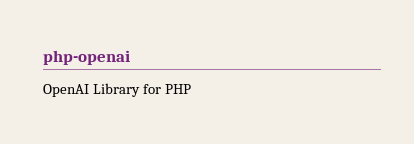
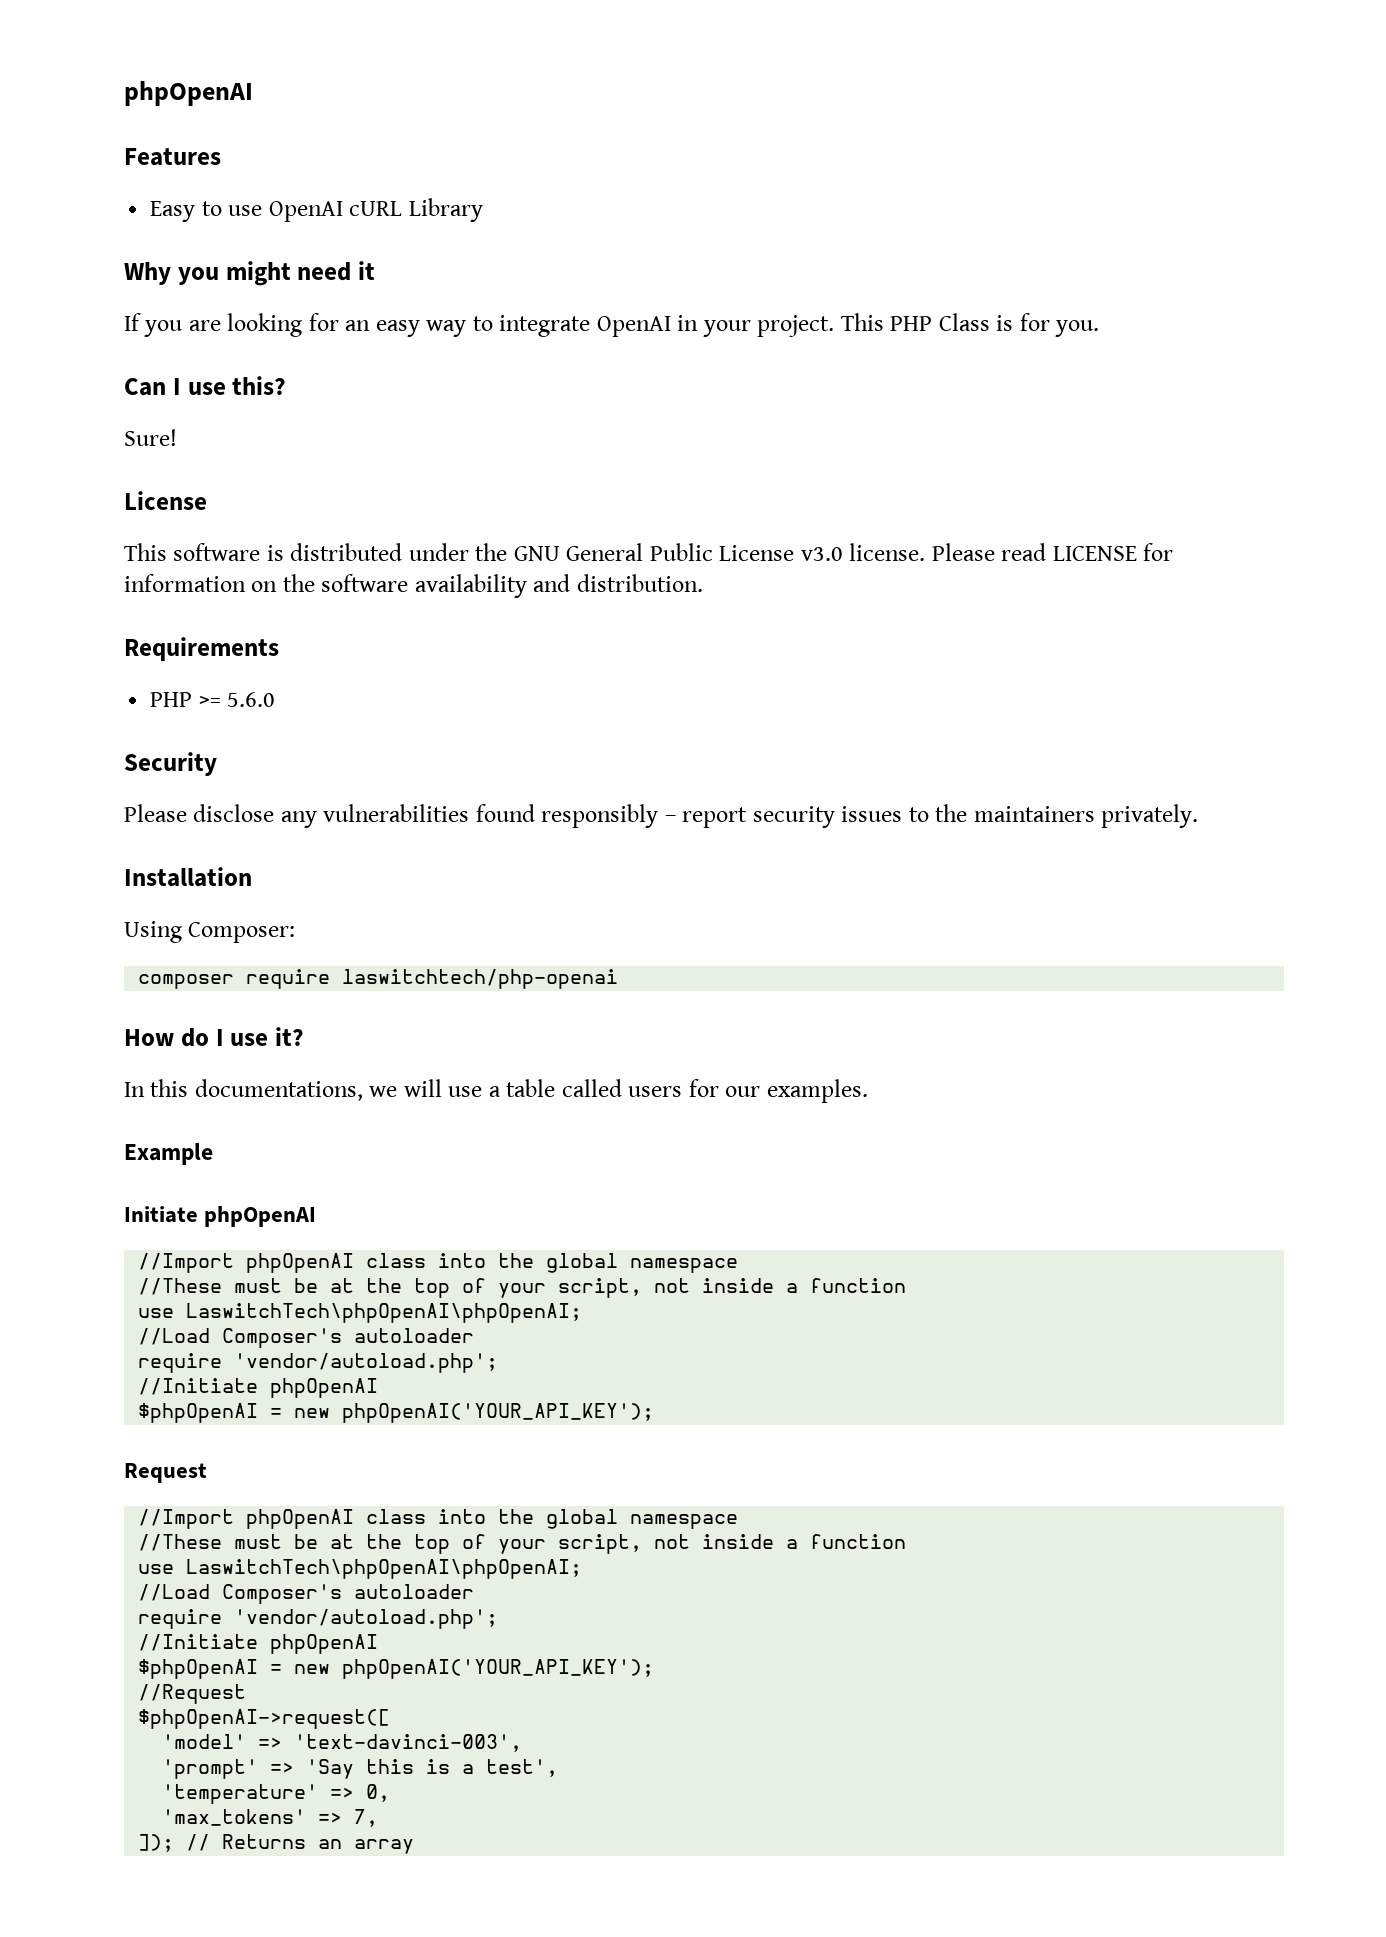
[43,50,130,65] [43,83,191,97] php-openai // OpenAI Library for PHP -> [124,81,253,106] [124,148,221,166] [150,198,483,222] [124,261,375,286] [124,313,1100,337] [124,376,287,396] [124,429,177,446] [124,491,207,510] [124,543,1174,561] [124,574,703,598] [124,637,279,661] [150,692,276,707] [124,752,217,776] [124,804,1199,828] [124,867,252,887] [124,921,296,943] [138,969,619,989] [124,1027,304,1047] [124,1079,868,1103] [124,1143,213,1165] [124,1206,317,1227] [138,1253,739,1273] [138,1278,907,1298] [138,1303,583,1323] [138,1328,475,1348] [138,1353,499,1373] [138,1378,379,1398] [138,1403,655,1423] [124,1463,207,1483] [138,1509,739,1529] [138,1534,907,1554] [138,1559,583,1579] [138,1584,475,1604] [138,1609,499,1629] [138,1634,379,1654] [138,1659,655,1679] [138,1684,247,1704] [138,1709,391,1729] [162,1734,523,1752] [162,1759,559,1779] [162,1784,391,1804] [162,1809,379,1827] [138,1834,415,1854] phpOpenAI // Features // Easy to use OpenAI cURL Library // Why you might need it // If you are looking for an easy way to integrate OpenAI in your project. This PHP Class is for you. // Can I use this? // Sure! // License // This software is distributed under the GNU General Public License v3.0 license. Please read LICENSE for information on the software availability and distribution. // Requirements // PHP >= 5.6.0 // Security // Please disclose any vulnerabilities found responsibly – report security issues to the maintainers privately. // Installation // Using Composer: // composer require laswitchtech/php-openai // How do I use it? // In this documentations, we will use a table called users for our examples. // Example // Initiate phpOpenAI // //Import phpOpenAI class into the global namespace // //These must be at the top of your script, not inside a function // use LaswitchTech\phpOpenAI\phpOpenAI; // //Load Composer's autoloader // require 'vendor/autoload.php'; // //Initiate phpOpenAI // $phpOpenAI = new phpOpenAI('YOUR_API_KEY'); // Request // //Import phpOpenAI class into the global namespace // //These must be at the top of your script, not inside a function // use LaswitchTech\phpOpenAI\phpOpenAI; // //Load Composer's autoloader // require 'vendor/autoload.php'; // //Initiate phpOpenAI // $phpOpenAI = new phpOpenAI('YOUR_API_KEY'); // //Request // $phpOpenAI->request([ // 'model' => 'text-davinci-003', // 'prompt' => 'Say this is a test', // 'temperature' => 0, // 'max_tokens' => 7, // ]); // Returns an array

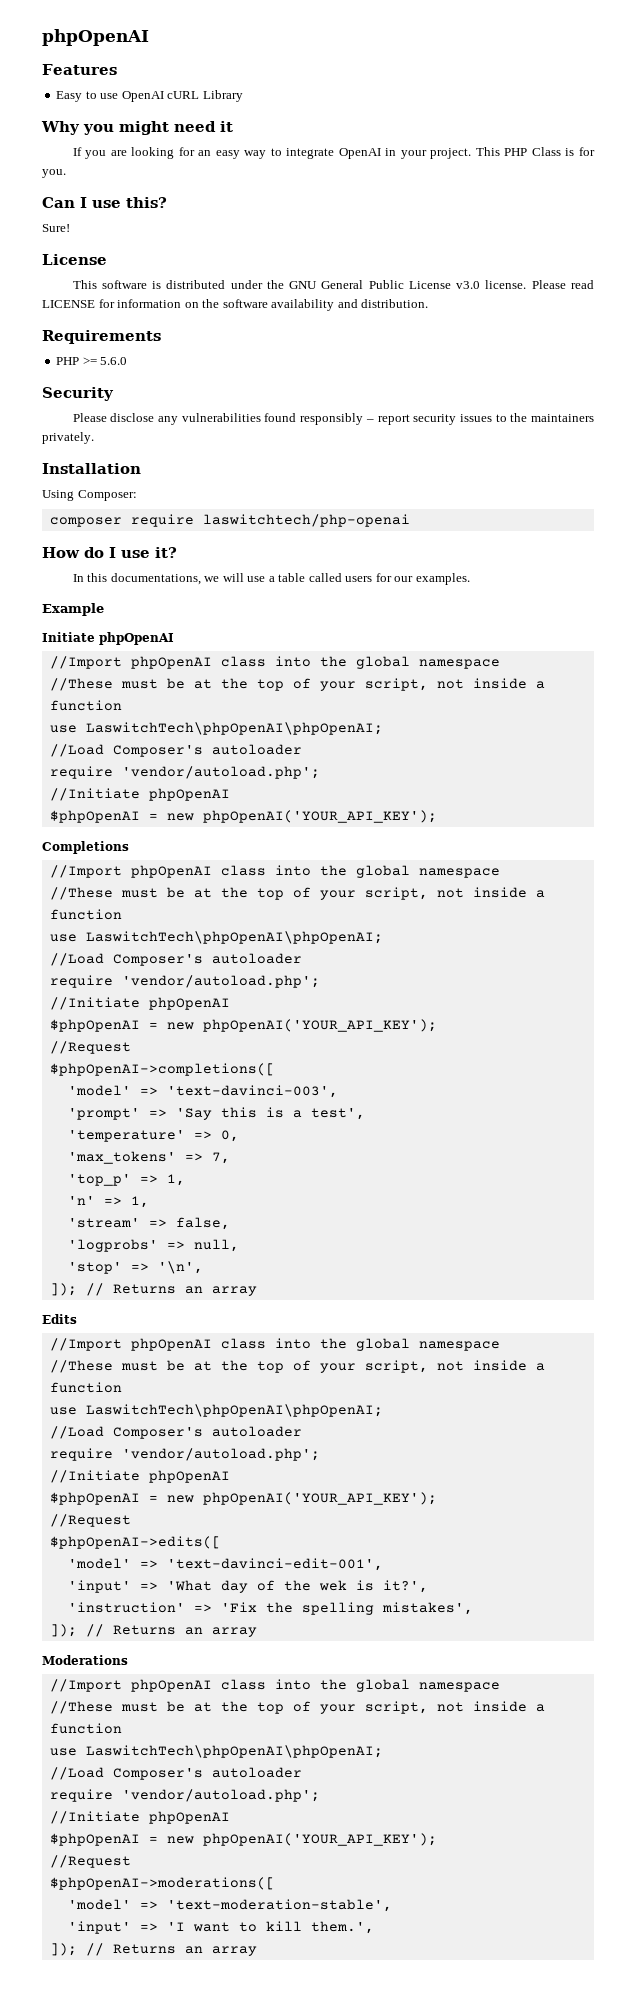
[124,1463,207,1483] Request -> [42,841,129,854] Completions
[138,1709,391,1729] $phpOpenAI->request([ -> [49,1063,275,1076] $phpOpenAI->completions([
[138,1834,415,1854] // ]); // Returns an array -> [67,1174,185,1186] [67,1196,149,1208] [67,1217,230,1230] [67,1239,239,1252] [67,1261,203,1274] [49,1283,257,1296] [42,1314,77,1324] [49,1338,500,1351] [49,1360,545,1373] [49,1382,122,1393] [49,1404,383,1417] [49,1426,302,1439] [49,1448,320,1461] [49,1470,230,1483] [49,1492,437,1505] [49,1514,131,1527] [49,1536,221,1549] [67,1558,383,1571] [67,1580,428,1593] [67,1602,473,1615] [49,1624,257,1637] [42,1655,128,1665] [49,1679,500,1692] [49,1701,545,1714] [49,1723,122,1734] [49,1745,383,1758] [49,1767,302,1780] [49,1789,320,1802] [49,1811,230,1824] [49,1833,437,1846] [49,1855,131,1868] [49,1877,275,1890] [67,1899,392,1912] [67,1921,374,1934] [49,1943,257,1956] // 'top_p' => 1, // 'n' => 1, // 'stream' => false, // 'logprobs' => null, // 'stop' => '\n', // ]); // Returns an array // Edits // //Import phpOpenAI class into the global namespace // //These must be at the top of your script, not inside a function // use LaswitchTech\phpOpenAI\phpOpenAI; // //Load Composer's autoloader // require 'vendor/autoload.php'; // //Initiate phpOpenAI // $phpOpenAI = new phpOpenAI('YOUR_API_KEY'); // //Request // $phpOpenAI->edits([ // 'model' => 'text-davinci-edit-001', // 'input' => 'What day of the wek is it?', // 'instruction' => 'Fix the spelling mistakes', // ]); // Returns an array // Moderations // //Import phpOpenAI class into the global namespace // //These must be at the top of your script, not inside a function // use LaswitchTech\phpOpenAI\phpOpenAI; // //Load Composer's autoloader // require 'vendor/autoload.php'; // //Initiate phpOpenAI // $phpOpenAI = new phpOpenAI('YOUR_API_KEY'); // //Request // $phpOpenAI->moderations([ // 'model' => 'text-moderation-stable', // 'input' => 'I want to kill them.', // ]); // Returns an array

